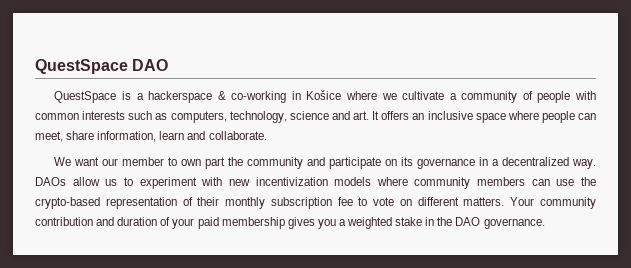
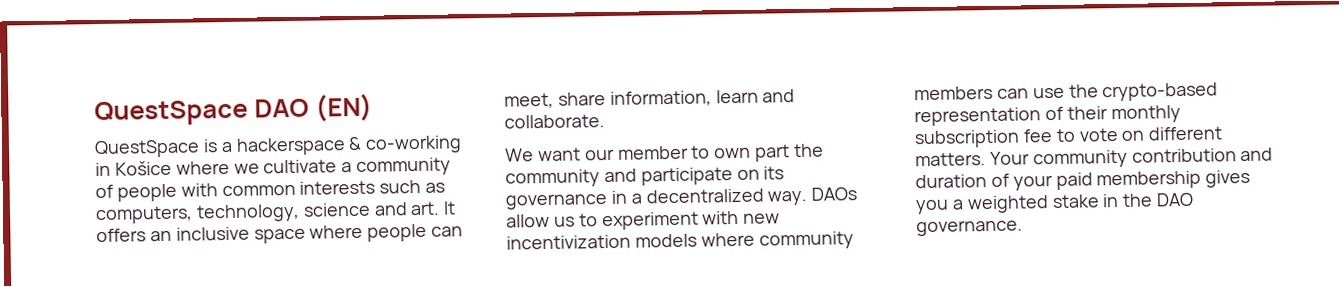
(169, 65) none -> [314,93,373,122] (EN)

